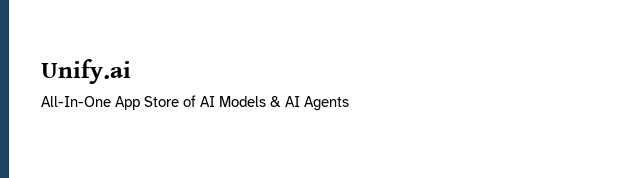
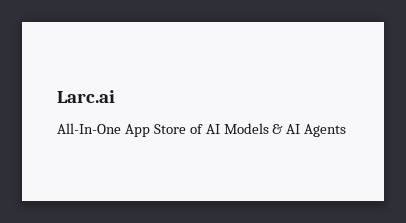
[41,59,131,84] Unify.ai -> [57,90,115,103] Larc.ai

